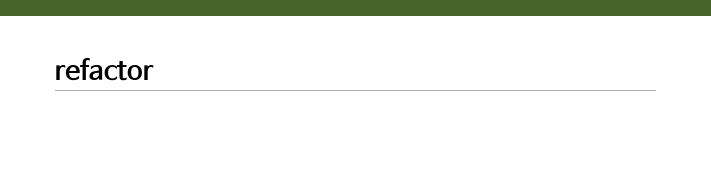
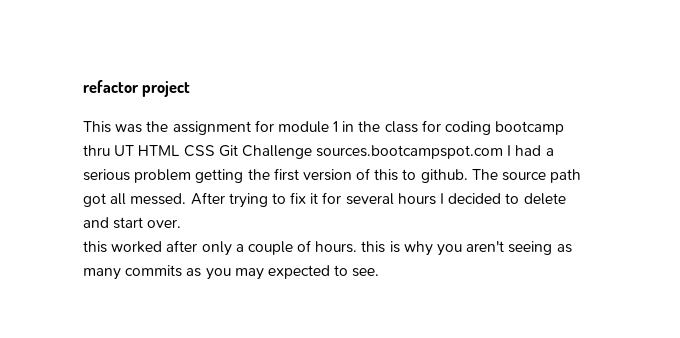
(154, 69) none -> [142,81,191,97] [83,120,565,135] [83,145,554,159] [83,168,582,183] [83,192,566,208] [83,217,182,229] [83,240,572,256] [83,265,380,280] project // This was the assignment for module 1 in the class for coding bootcamp thru UT HTML CSS Git Challenge sources.bootcampspot.com I had a serious problem getting the first version of this to github. The source path got all messed. After trying to fix it for several hours I decided to delete and start over. // this worked after only a couple of hours. this is why you aren't seeing as many commits as you may expected to see.

